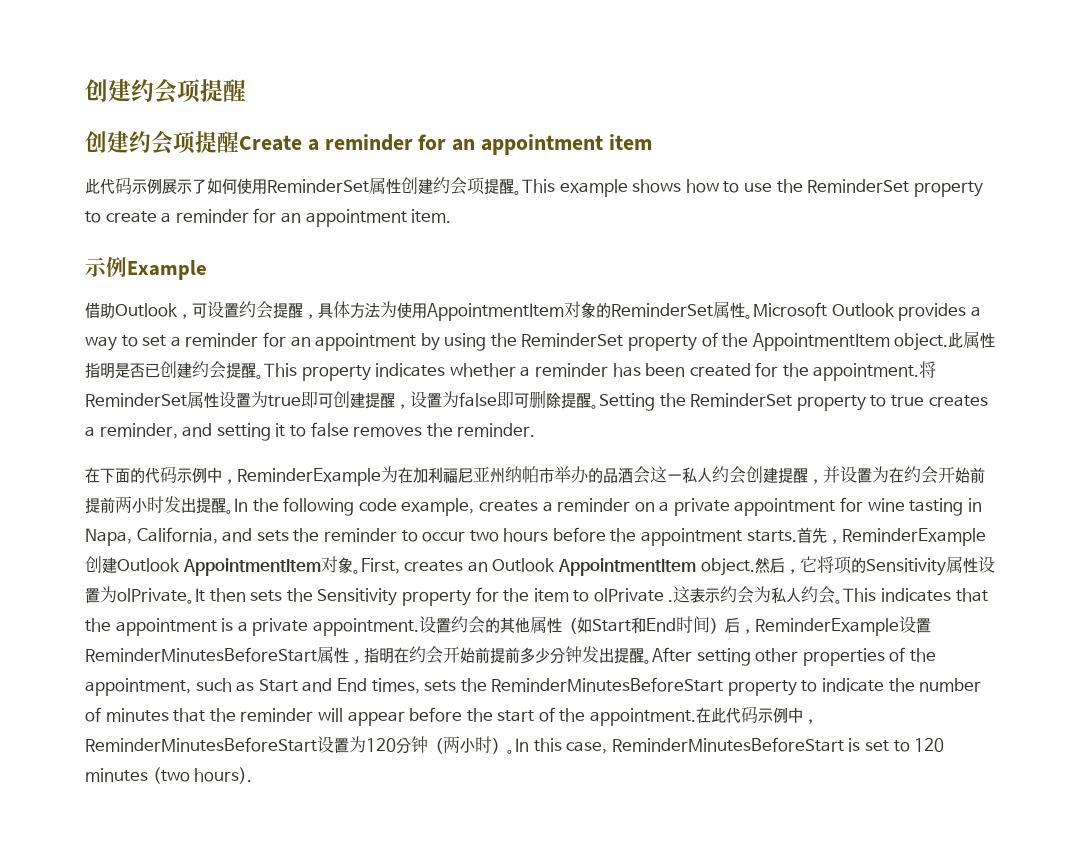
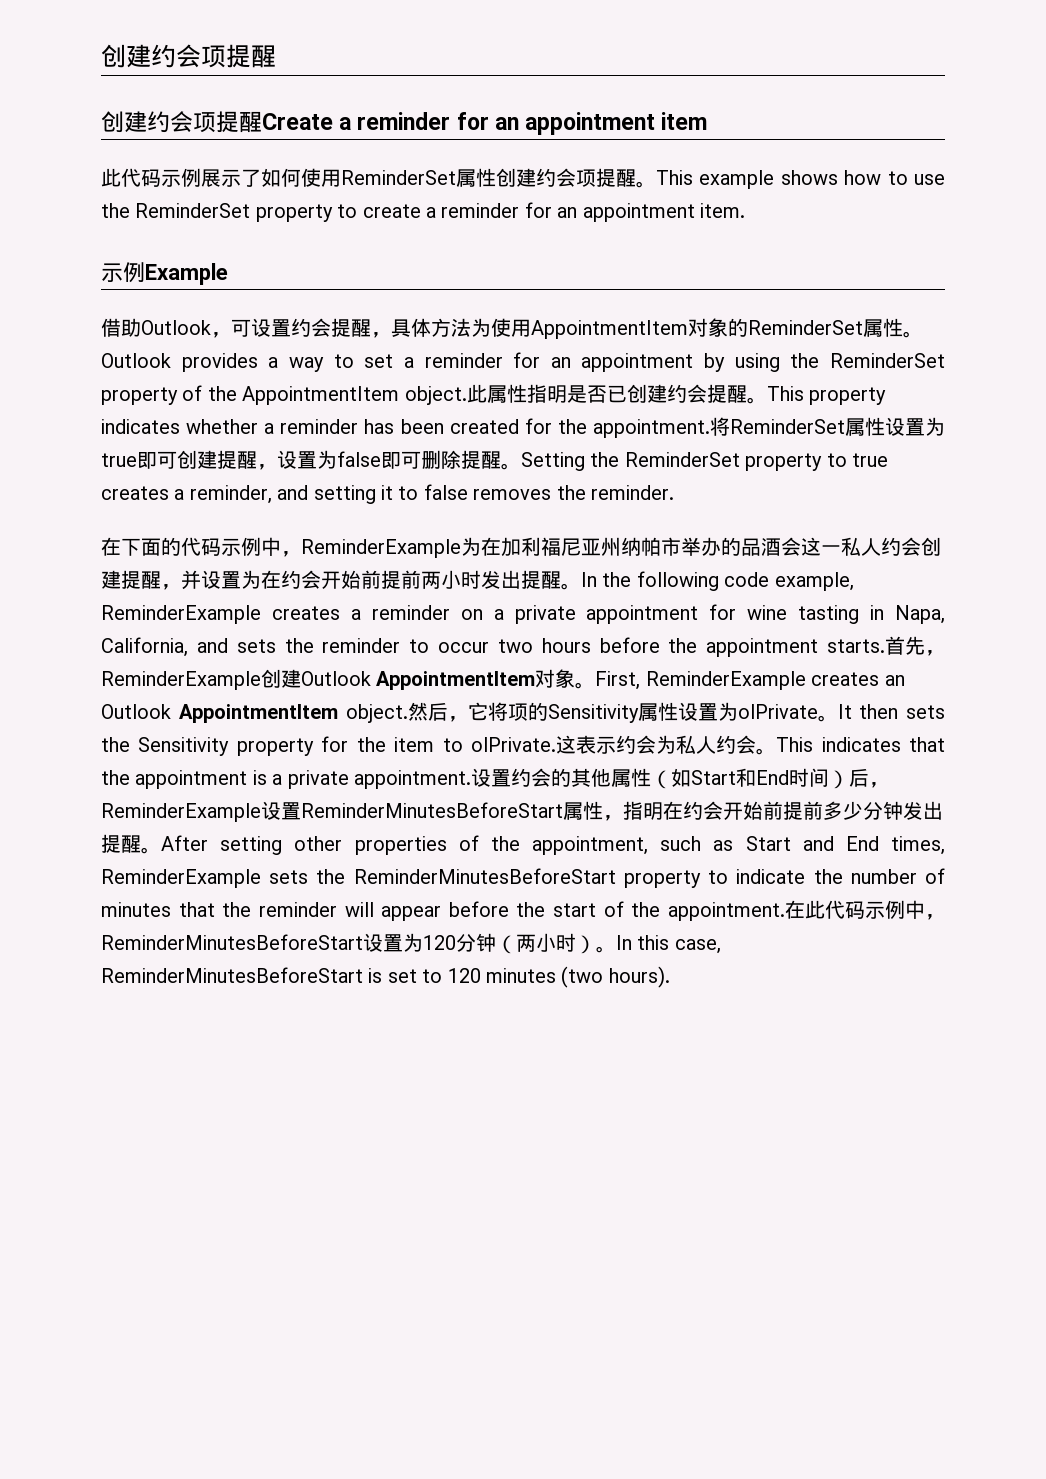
[753,302,827,317] Microsoft -> (923, 334) none
(475, 507) none -> [101,605,261,624] ReminderExample
(400, 566) none -> [645,671,806,690] ReminderExample
[593,588,674,602] olPrivate . -> [471,737,557,752] olPrivate.
(420, 686) none -> [101,869,261,888] ReminderExample

